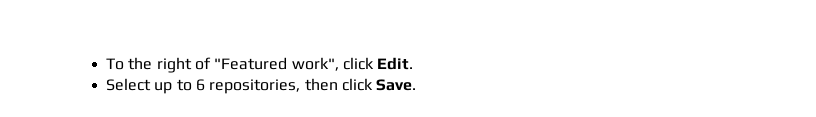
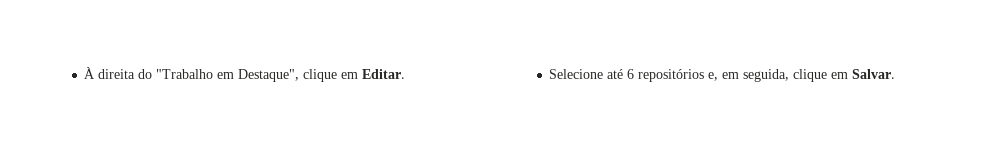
[106,57,414,73] [106,78,417,94] To the right of "Featured work", click Edit. // Select up to 6 repositories, then click Save. -> [84,67,406,82] [549,69,896,82] À direita do "Trabalho em Destaque", clique em Editar. // Selecione até 6 repositórios e, em seguida, clique em Salvar.

